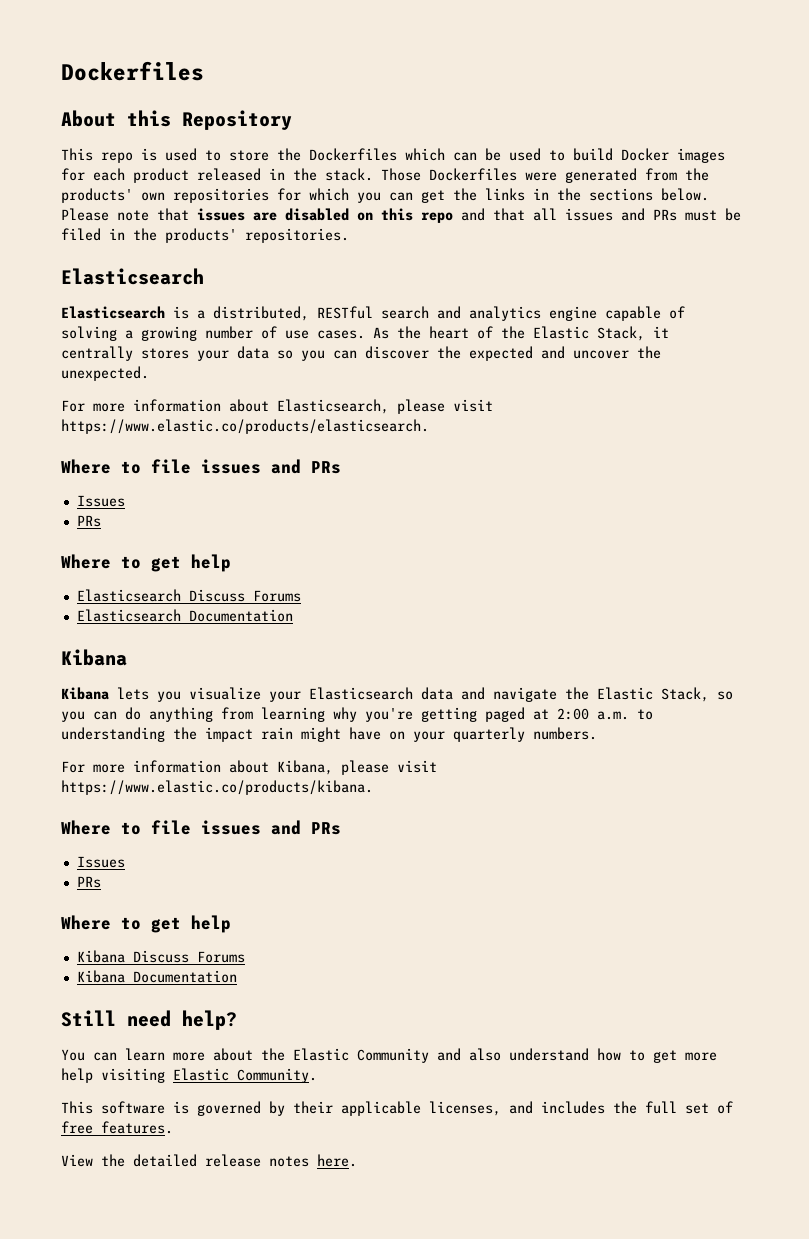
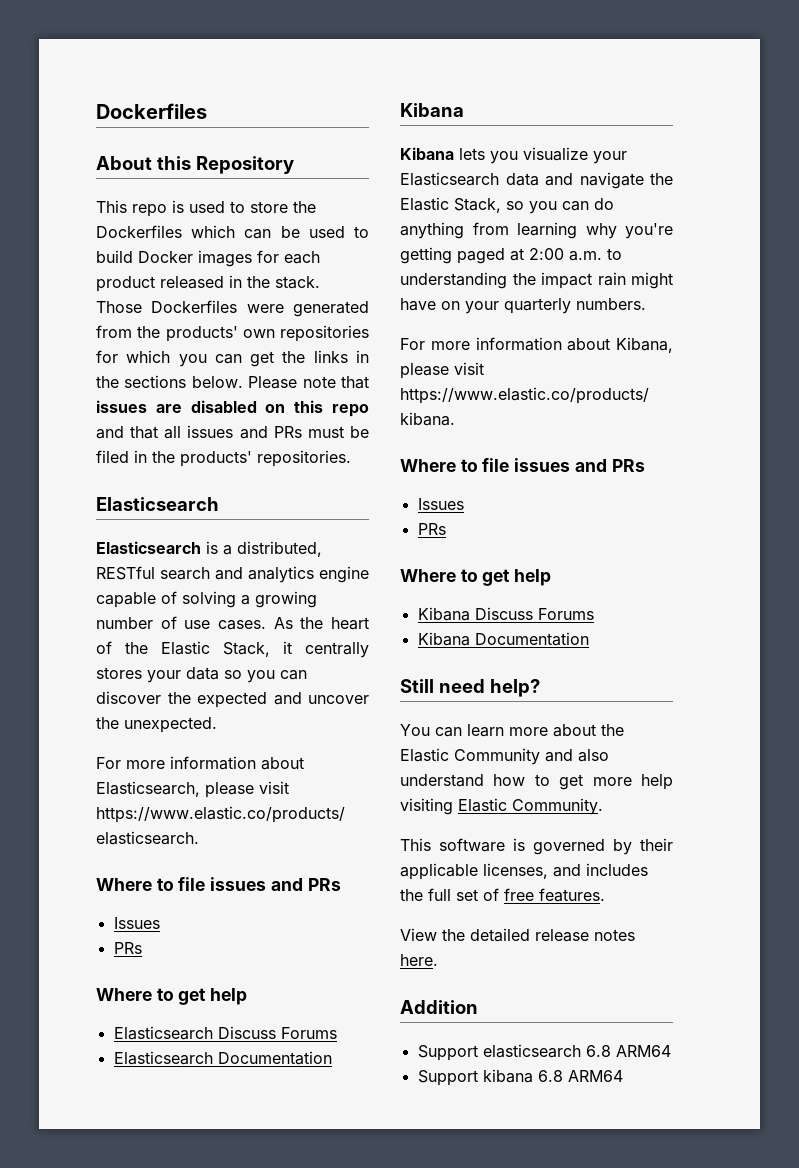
(357, 1160) none -> [400,1000,478,1014] [417,1044,671,1061] [417,1069,623,1086] // Addition // Support elasticsearch 6.8 ARM64 // Support kibana 6.8 ARM64

